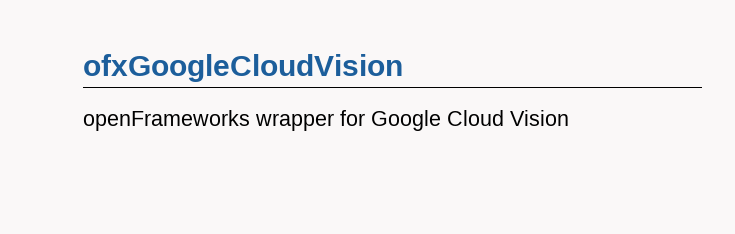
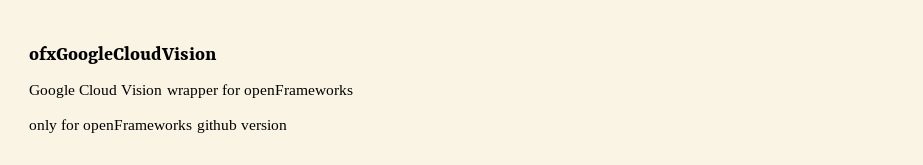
[83,110,569,131] openFrameworks wrapper for Google Cloud Vision -> [29,84,353,98] [29,119,287,133] Google Cloud Vision wrapper for openFrameworks // only for openFrameworks github version

